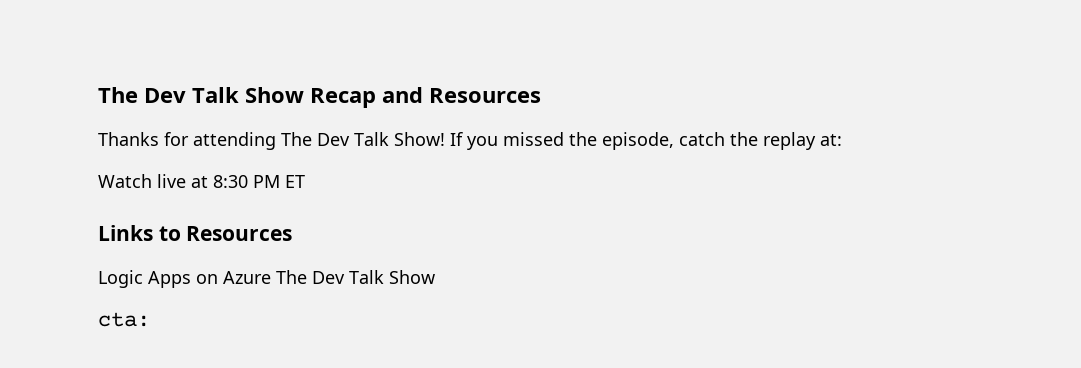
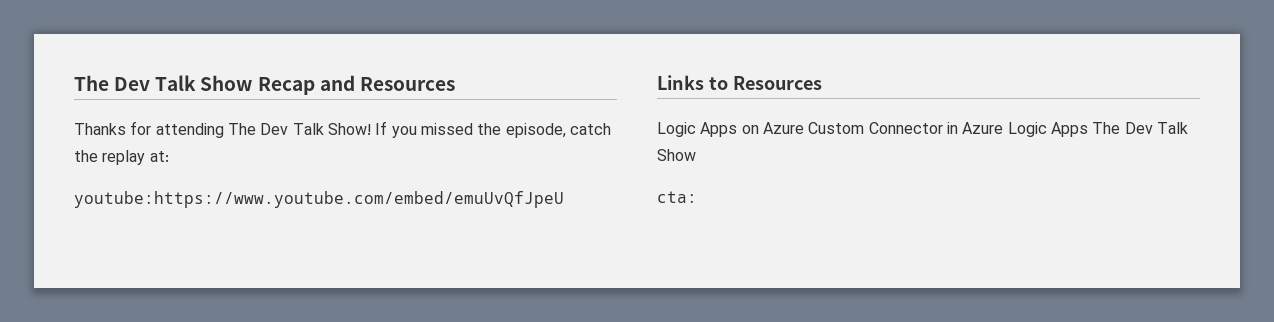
[98,174,305,188] Watch live at 8:30 PM ET -> [74,191,564,208] youtube:https://www.youtube.com/embed/emuUvQfJpeU
(271, 277) none -> [808,122,1088,137] Custom Connector in Azure Logic Apps

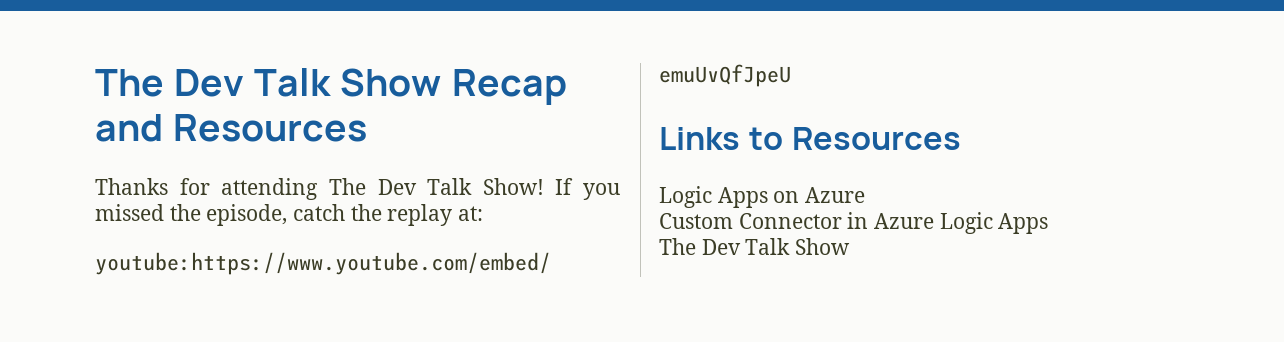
(804, 128) none -> (866, 195) //
[1092,122,1188,134] [657,149,696,161] [657,191,697,203] The Dev Talk Show // cta: -> [659,238,851,255] // The Dev Talk Show

